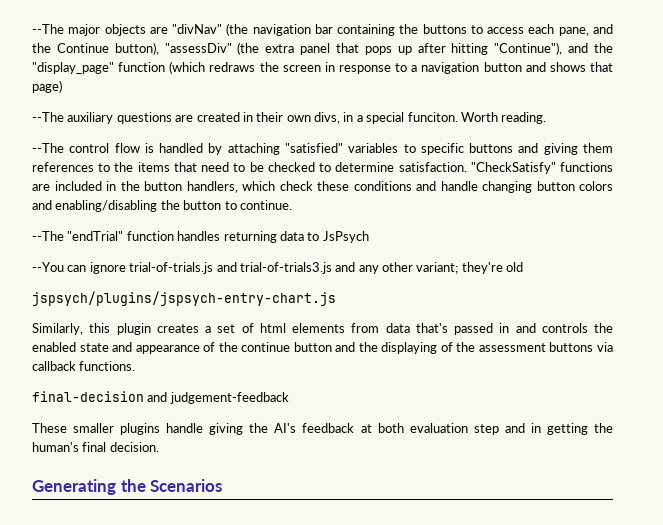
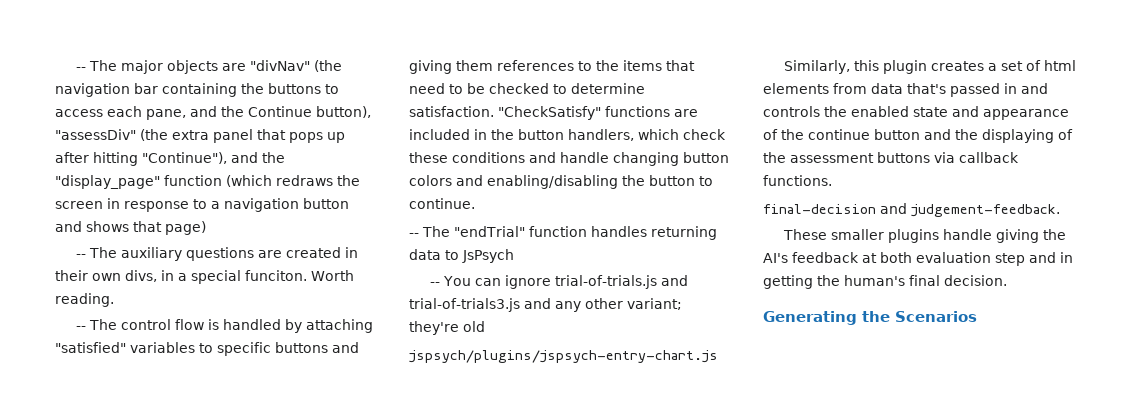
[32,24,64,34] --The -> [75,60,117,71] -- The
[32,112,64,122] --The -> [75,247,117,258] -- The
[32,143,64,153] --The -> [75,319,117,330] -- The
[32,231,64,241] --The -> [409,226,450,237] -- The
[32,262,64,272] --You -> [429,276,471,286] -- You
[169,392,289,404] judgement-feedback -> [911,204,1060,217] judgement-feedback.

